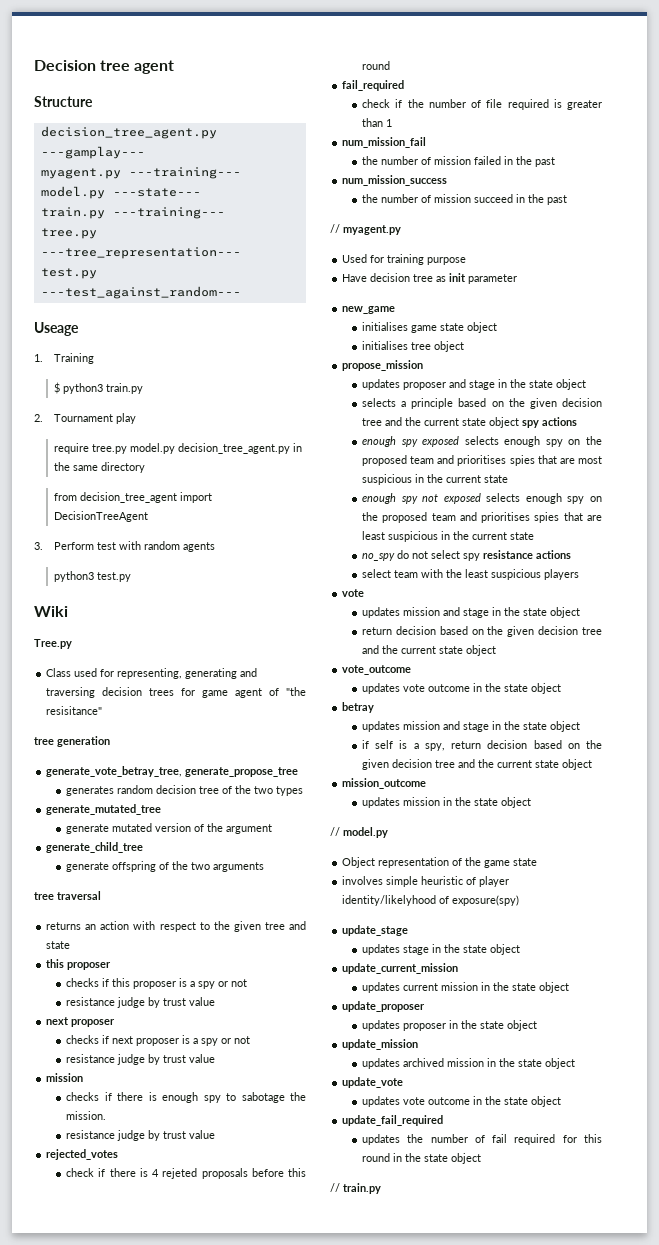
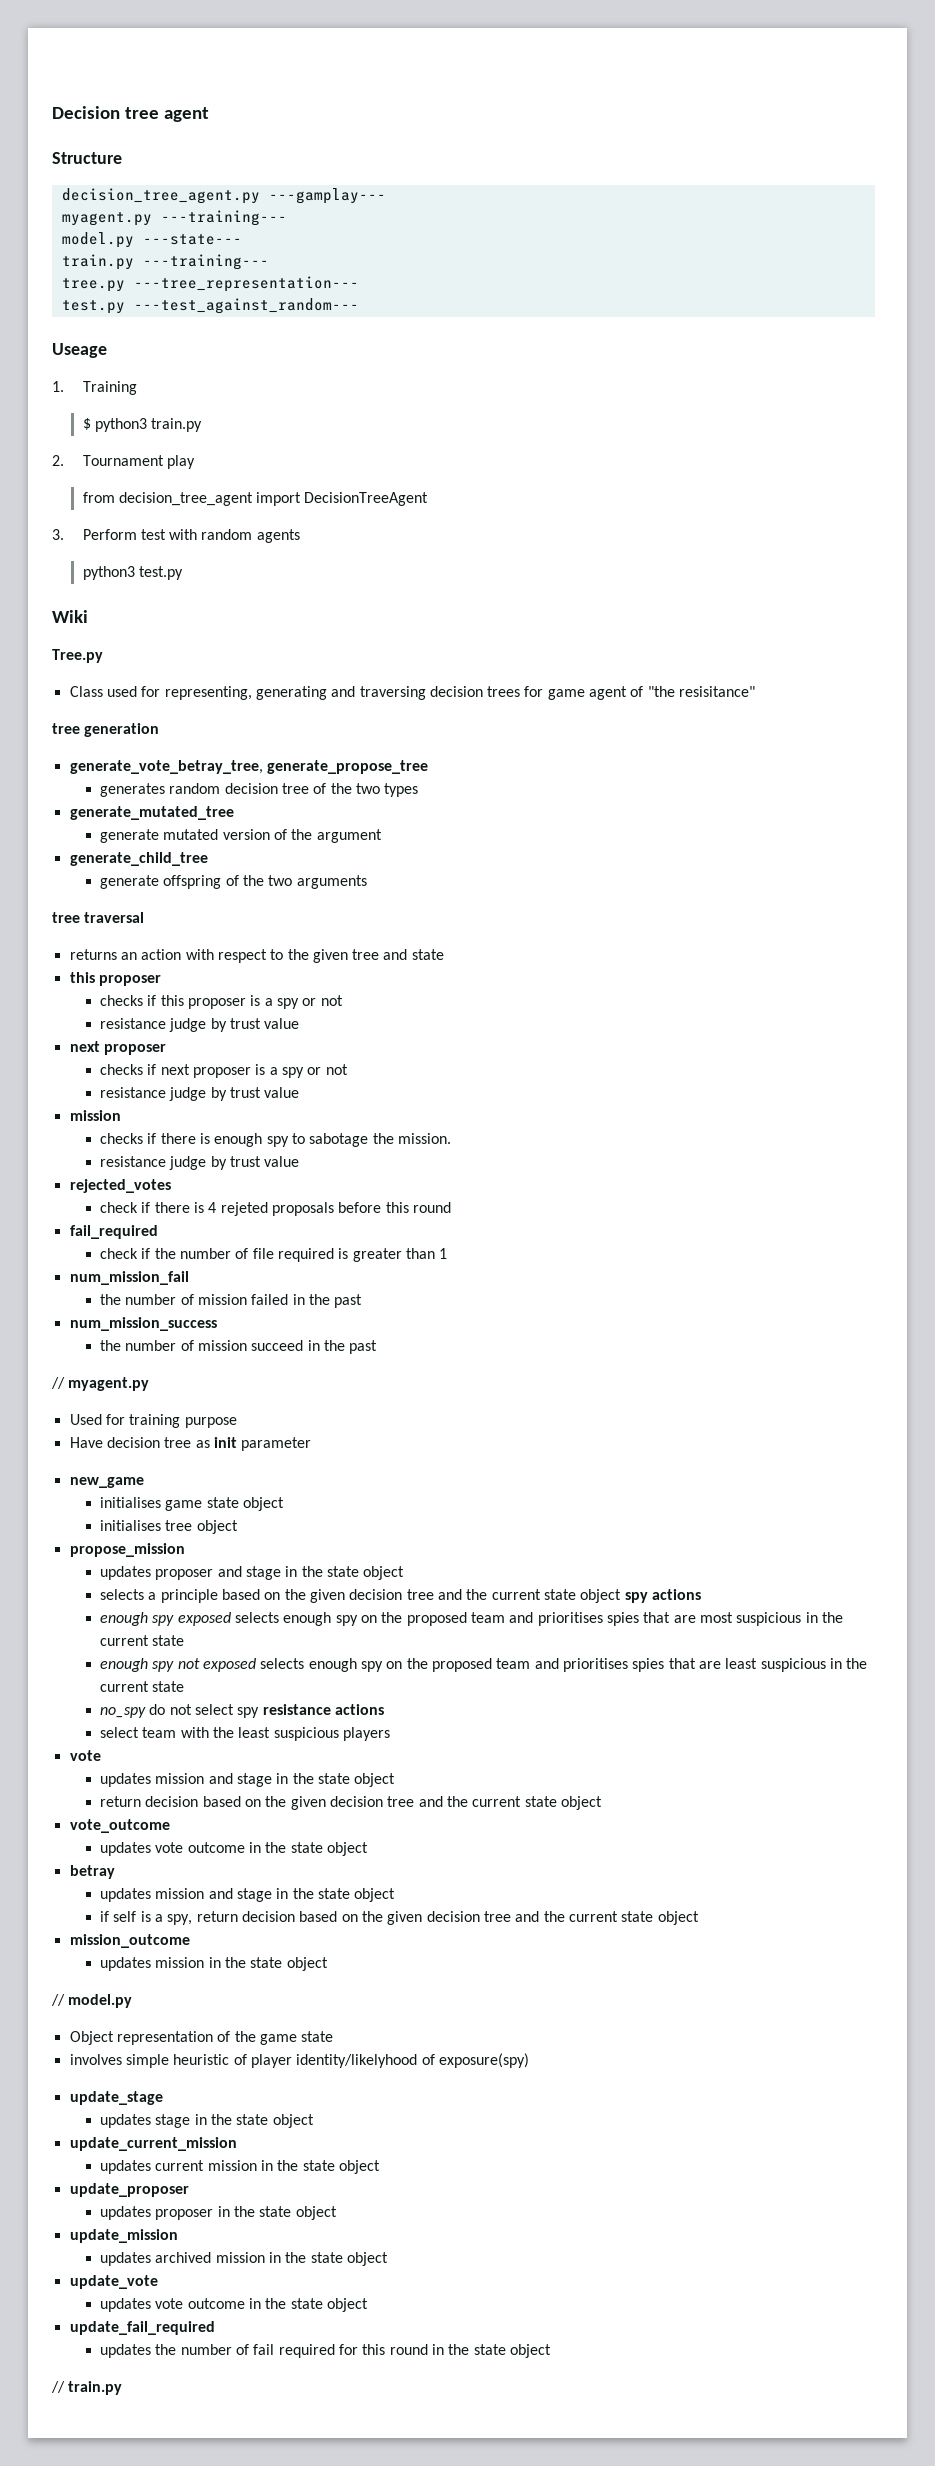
[53,443,302,454] [53,462,145,473] // require tree.py model.py decision_tree_agent.py in the same directory -> (195, 462) none

